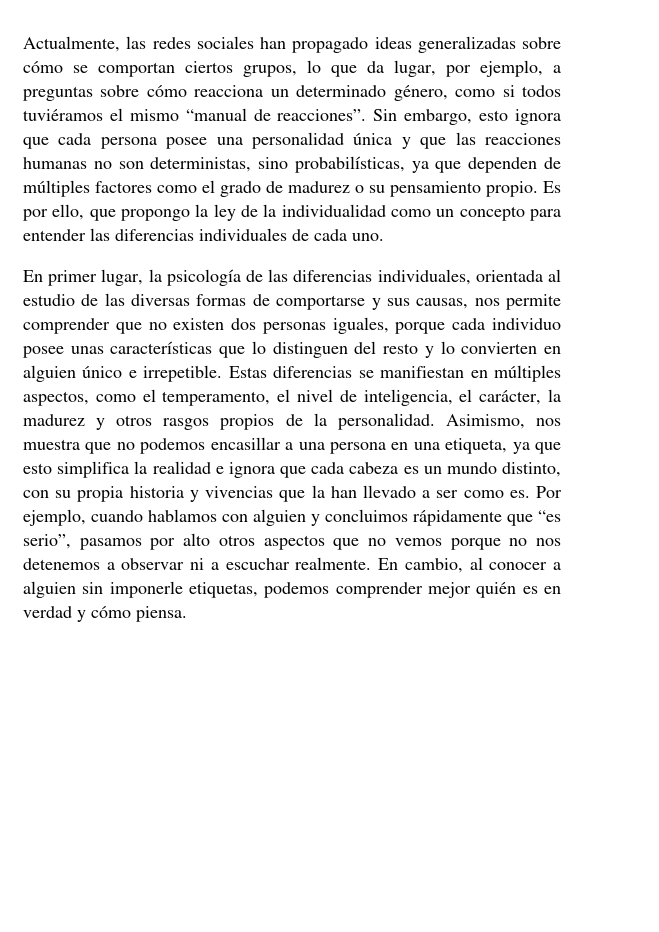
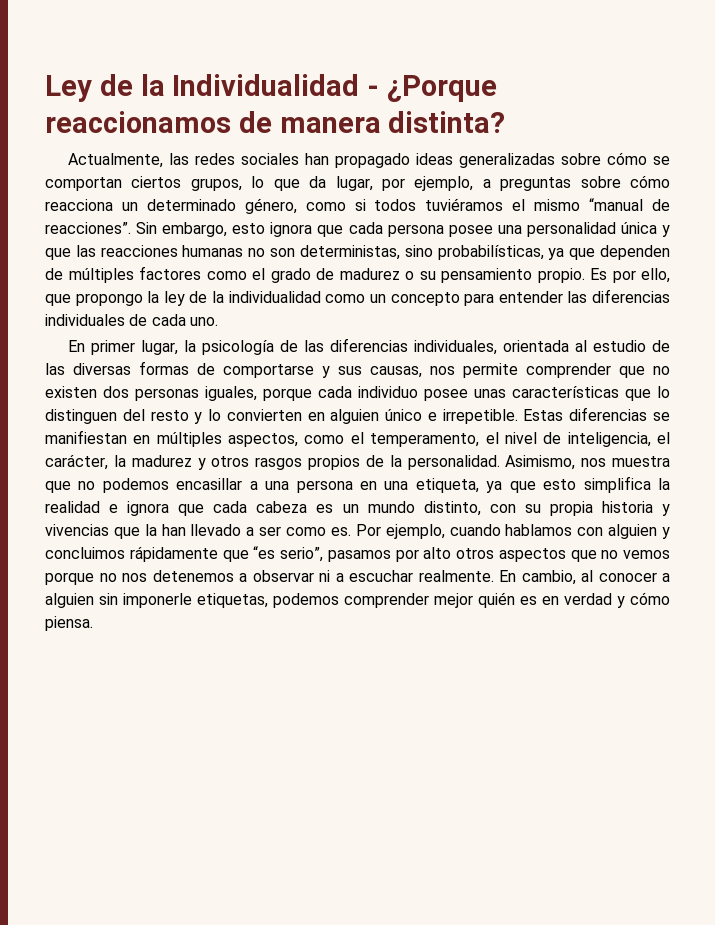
(23, 44) none -> [45,74,498,102] [45,111,506,133] Ley de la Individualidad - ¿Porque reaccionamos de manera distinta? //

